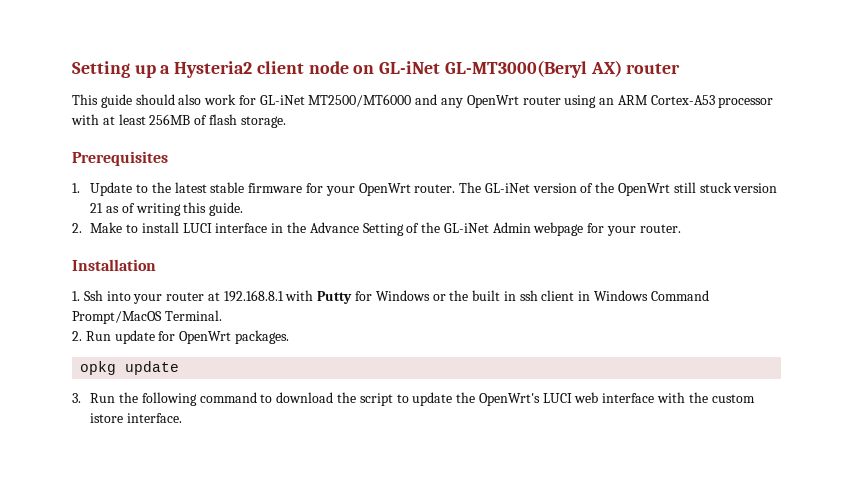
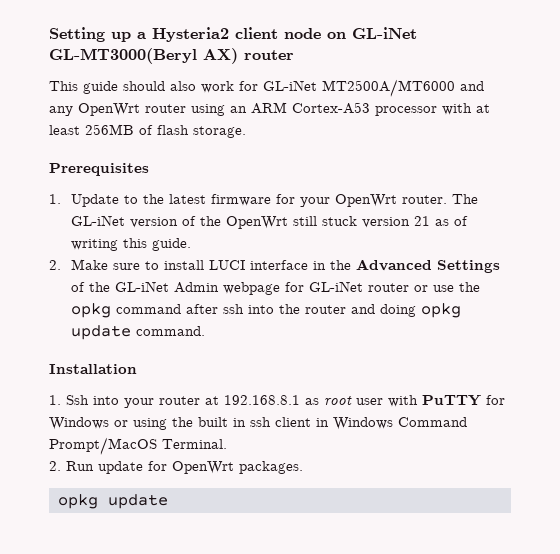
[308,94,412,107] MT2500/MT6000 -> [322,79,455,97] MT2500A/MT6000
[210,182,245,193] stable -> (207, 199) none
(123, 227) none -> [113,263,141,270] sure
[309,222,404,236] Advance Setting -> [356,259,501,273] Advanced Settings
[606,224,681,236] your router. -> [309,281,481,292] [71,303,462,318] [71,325,206,340] GL-iNet router or use the opkg command after ssh into the router and doing opkg update command.
[285,290,353,304] with Putty -> [305,395,481,407] as root user with PuTTY
(446, 297) none -> [133,418,167,430] using
[72,392,755,406] [90,413,183,423] // 3. Run the following command to download the script to update the OpenWrt's LUCI web interface with the custom istore interface. -> (168, 501) none

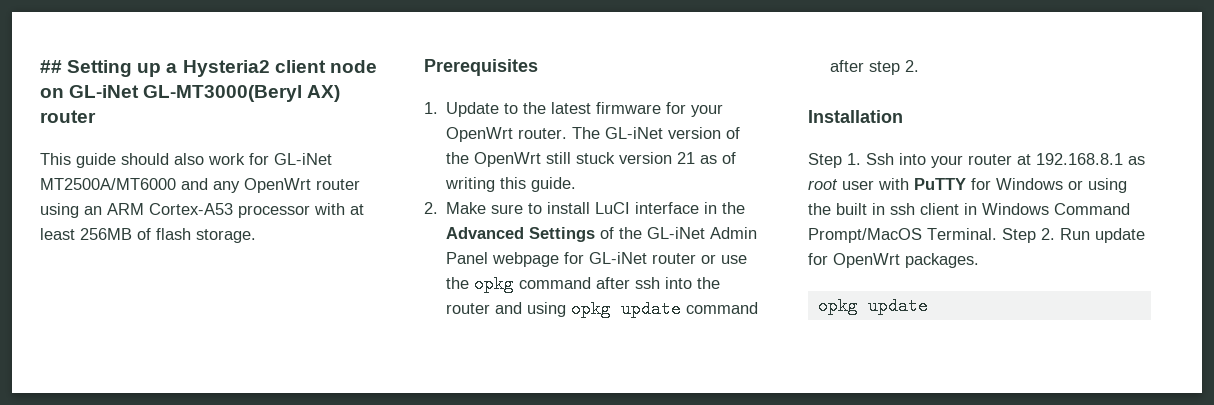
(49, 34) none -> [40,60,62,73] ##
[209,260,246,270] LUCI -> [595,202,631,214] LuCI
(220, 287) none -> [446,252,489,264] Panel
[380,303,462,318] [71,325,206,340] doing opkg update command. -> [527,300,759,318] [830,60,920,75] using opkg update command after step 2.
(137, 369) none -> [808,153,842,168] Step
(227, 444) // -> [1002,228,1036,243] Step

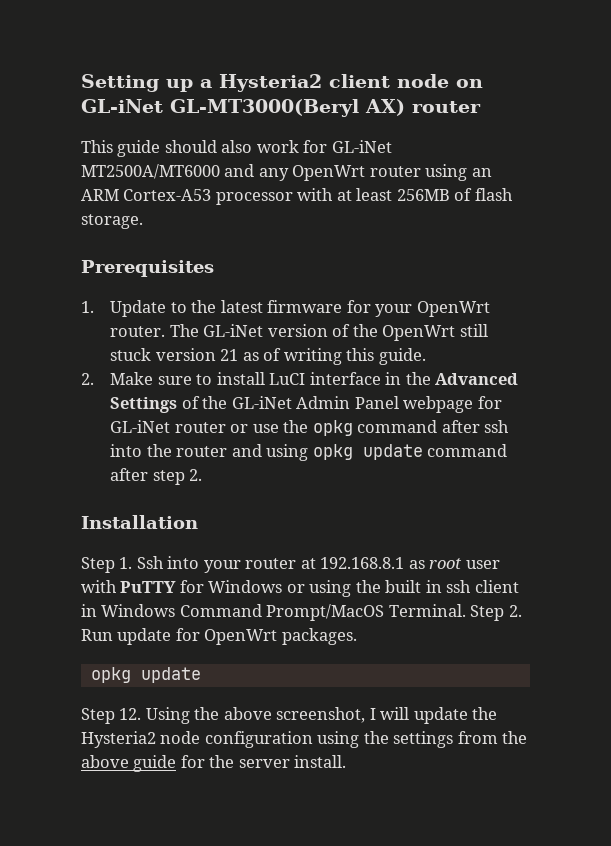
[40,60,62,73] ## -> (81, 83) none
(928, 306) none -> [81,707,498,724] [81,731,528,748] [81,755,347,772] // Step 12. Using the above screenshot, I will update the Hysteria2 node configuration using the settings from the above guide for the server install.

